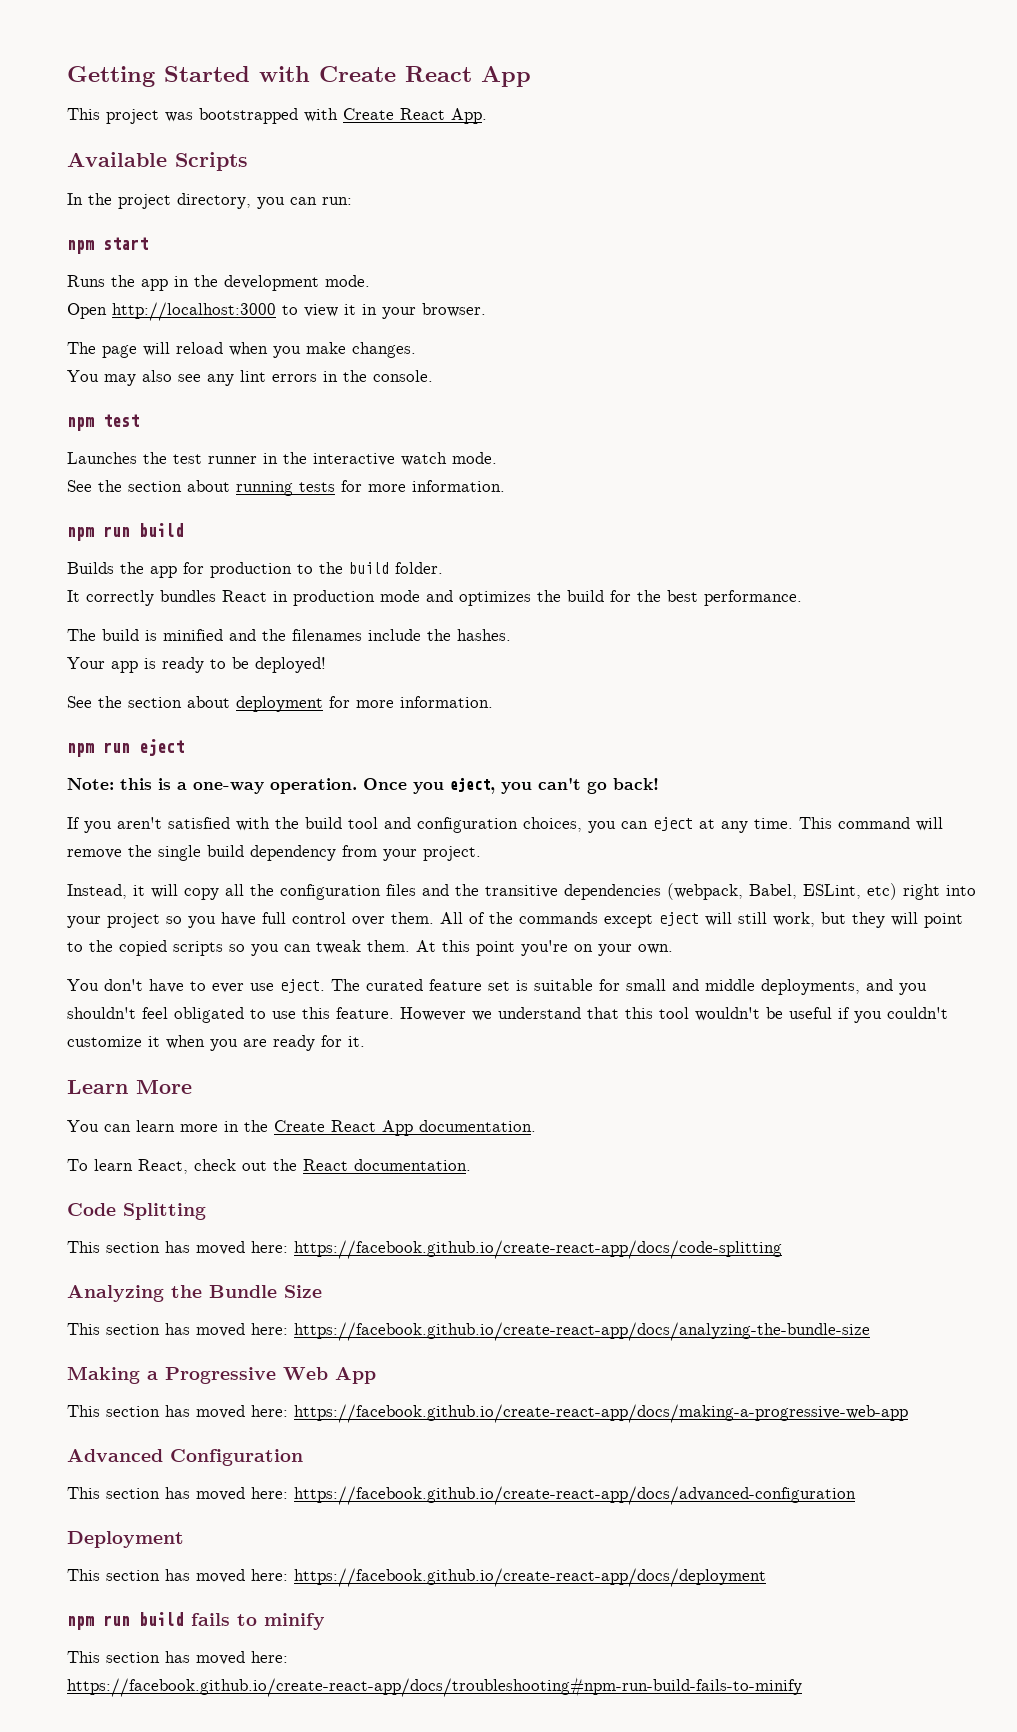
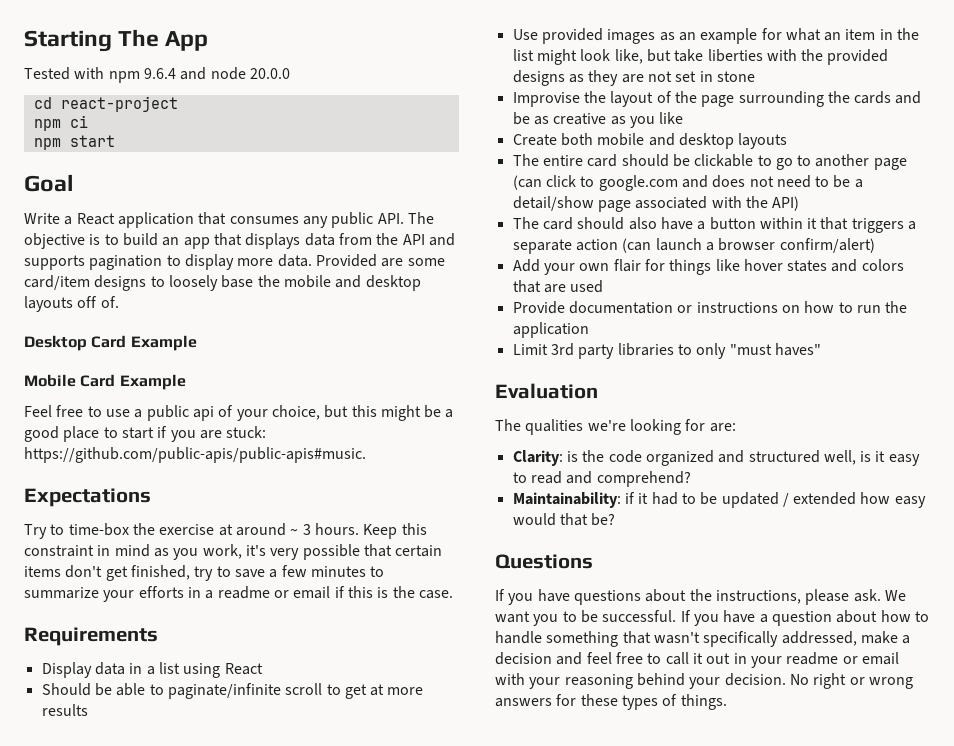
[67,66,531,87] [67,108,487,124] [67,152,248,171] [67,193,352,209] [67,237,148,254] [67,275,370,291] [67,302,486,321] [67,342,416,358] [67,370,433,386] [67,414,139,431] [67,452,497,466] [67,480,505,496] [67,523,184,541] [67,562,443,578] [67,590,802,606] [67,629,511,641] [67,657,326,673] [67,696,493,712] [67,739,184,757] [67,777,659,794] [67,817,943,833] [67,845,481,861] [67,883,976,900] [67,912,963,928] [67,940,673,956] [67,979,927,995] [67,1007,948,1023] [67,1035,365,1051] [67,1080,192,1094] [67,1120,536,1136] [67,1159,471,1174] [67,1203,206,1220] [67,1240,782,1259] [67,1285,322,1302] [67,1322,870,1341] [67,1366,376,1384] [67,1404,908,1423] [67,1449,303,1466] [67,1486,856,1505] [67,1531,184,1548] [67,1568,766,1587] [67,1612,325,1630] [67,1651,288,1665] [67,1677,802,1697] Getting Started with Create React App // This project was bootstrapped with Create React App. // Available Scripts // In the project directory, you can run: // npm start // Runs the app in the development mode. // Open http://localhost:3000 to view it in your browser. // The page will reload when you make changes. // You may also see any lint errors in the console. // npm test // Launches the test runner in the interactive watch mode. // See the section about running tests for more information. // npm run build // Builds the app for production to the build folder. // It correctly bundles React in production mode and optimizes the build for the best performance. // The build is minified and the filenames include the hashes. // Your app is ready to be deployed! // See the section about deployment for more information. // npm run eject // Note: this is a one-way operation. Once you eject, you can't go back! // If you aren't satisfied with the build tool and configuration choices, you can eject at any time. This command will remove the single build dependency from your project. // Instead, it will copy all the configuration files and the transitive dependencies (webpack, Babel, ESLint, etc) right into your project so you have full control over them. All of the commands except eject will still work, but they will point to the copied scripts so you can tweak them. At this point you're on your own. // You don't have to ever use eject. The curated feature set is suitable for small and middle deployments, and you shouldn't feel obligated to use this feature. However we understand that this tool wouldn't be useful if you couldn't customize it when you are ready for it. // Learn More // You can learn more in the Create React App documentation. // To learn React, check out the React documentation. // Code Splitting // This section has moved here: https://facebook.github.io/create-react-app/docs/code-splitting // Analyzing the Bundle Size // This section has moved here: https://facebook.github.io/create-react-app/docs/analyzing-the-bundle-size // Making a Progressive Web App // This section has moved here: https://facebook.github.io/create-react-app/docs/making-a-progressive-web-app // Advanced Configuration // This section has moved here: https://facebook.github.io/create-react-app/docs/advanced-configuration // Deployment // This section has moved here: https://facebook.github.io/create-react-app/docs/deployment // npm run build fails to minify // This section has moved here: https://facebook.github.io/create-react-app/docs/troubleshooting#npm-run-build-fails-to-minify -> [24,29,209,52] [24,67,290,83] [33,96,178,112] [33,115,88,131] [33,135,115,150] [24,174,73,192] [24,212,434,228] [24,233,455,249] [24,254,445,270] [24,275,421,291] [24,296,119,312] [24,335,197,351] [24,374,186,390] [24,405,454,421] [24,426,267,442] [24,447,366,463] [24,488,151,507] [24,523,427,539] [24,544,443,560] [24,565,385,581] [24,586,453,602] [24,627,158,646] [41,662,263,678] [41,683,424,699] [41,704,88,716] [512,28,920,44] [512,49,889,65] [512,70,755,86] [512,91,922,107] [512,112,684,128] [512,133,788,149] [512,154,907,170] [512,175,863,191] [512,196,800,212] [512,217,917,233] [512,238,875,254] [512,259,904,275] [512,280,604,293] [512,301,908,314] [512,322,589,338] [512,343,821,359] [495,383,598,399] [495,419,736,435] [512,450,920,466] [512,471,691,487] [512,492,926,508] [512,513,616,526] [495,554,593,569] [495,589,906,605] [495,610,929,626] [495,631,911,647] [495,652,899,668] [495,673,913,689] [495,694,727,710] Starting The App // Tested with npm 9.6.4 and node 20.0.0 // cd react-project // npm ci // npm start // Goal // Write a React application that consumes any public API. The objective is to build an app that displays data from the API and supports pagination to display more data. Provided are some card/item designs to loosely base the mobile and desktop layouts off of. // Desktop Card Example // Mobile Card Example // Feel free to use a public api of your choice, but this might be a good place to start if you are stuck: https://github.com/public-apis/public-apis#music. // Expectations // Try to time-box the exercise at around ~ 3 hours. Keep this constraint in mind as you work, it's very possible that certain items don't get finished, try to save a few minutes to summarize your efforts in a readme or email if this is the case. // Requirements // Display data in a list using React // Should be able to paginate/infinite scroll to get at more results // Use provided images as an example for what an item in the list might look like, but take liberties with the provided designs as they are not set in stone // Improvise the layout of the page surrounding the cards and be as creative as you like // Create both mobile and desktop layouts // The entire card should be clickable to go to another page (can click to google.com and does not need to be a detail/show page associated with the API) // The card should also have a button within it that triggers a separate action (can launch a browser confirm/alert) // Add your own flair for things like hover states and colors that are used // Provide documentation or instructions on how to run the application // Limit 3rd party libraries to only "must haves" // Evaluation // The qualities we're looking for are: // Clarity: is the code organized and structured well, is it easy to read and comprehend? // Maintainability: if it had to be updated / extended how easy would that be? // Questions // If you have questions about the instructions, please ask. We want you to be successful. If you have a question about how to handle something that wasn't specifically addressed, make a decision and feel free to call it out in your readme or email with your reasoning behind your decision. No right or wrong answers for these types of things.

